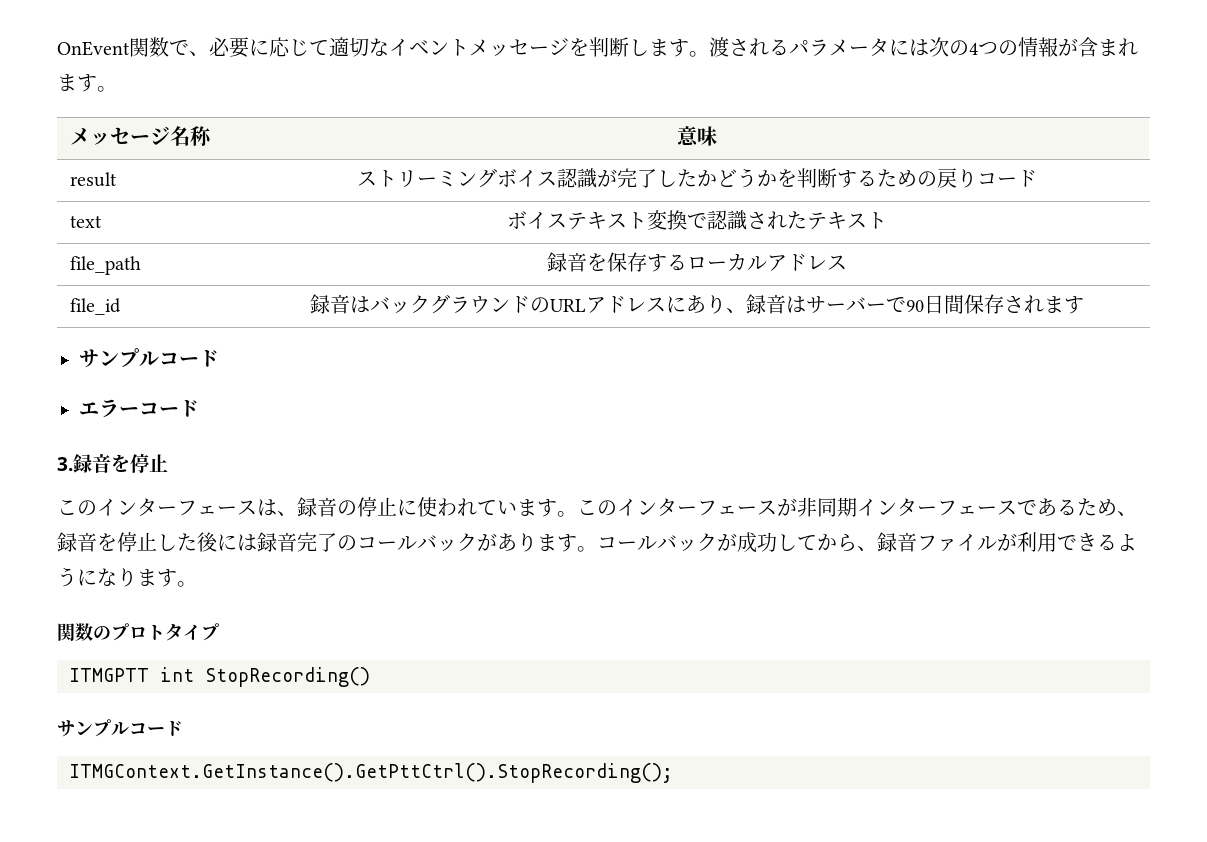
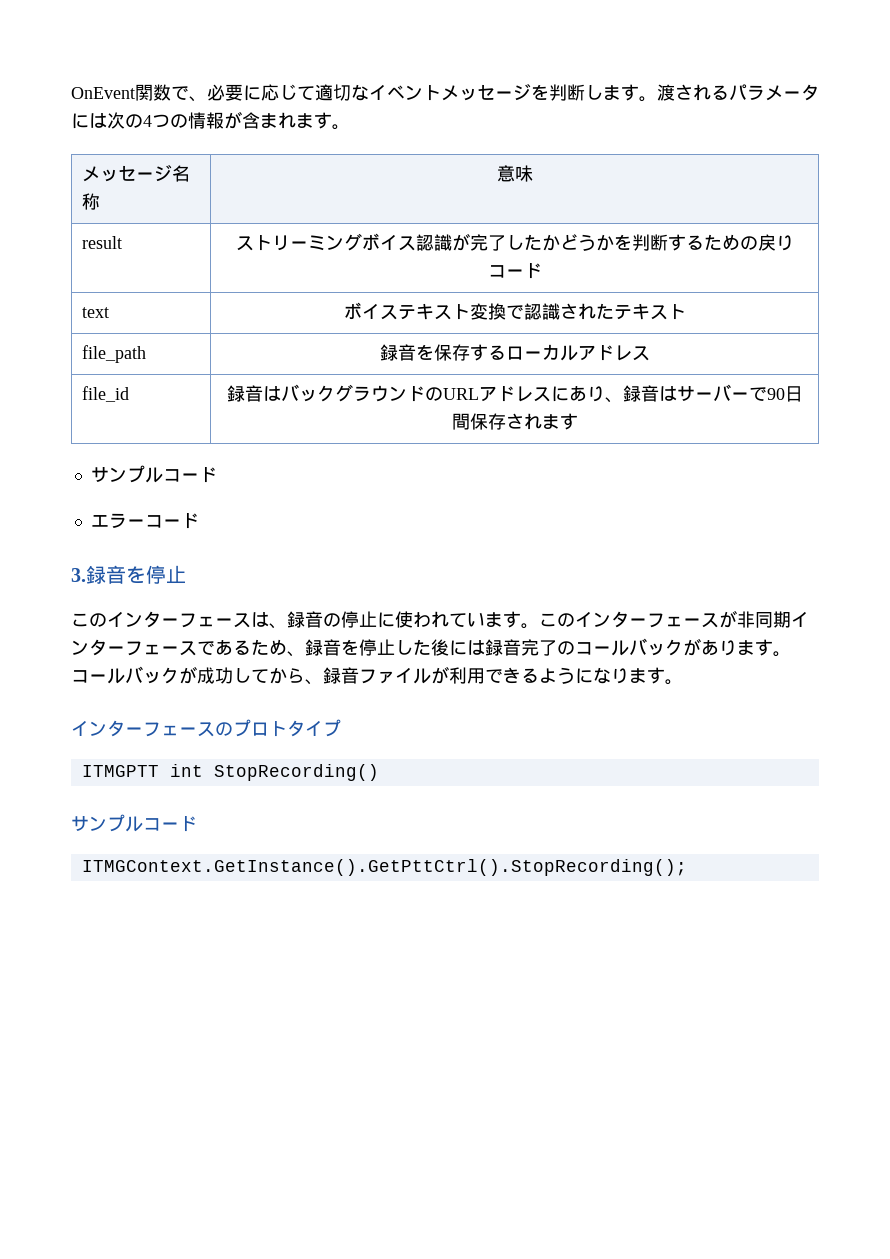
[57,623,93,641] 関数 -> [71,720,215,737] インターフェース

